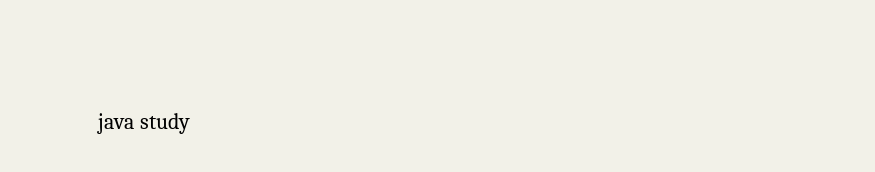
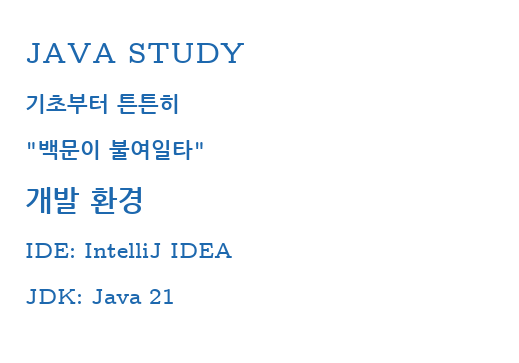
[97,113,190,134] java study -> [25,43,245,63] [25,94,180,114] [25,140,206,160] [25,187,144,214] [25,243,233,258] [25,289,175,304] JAVA STUDY // 기초부터 튼튼히 // "백문이 불여일타" // 개발 환경 // IDE: IntelliJ IDEA // JDK: Java 21

